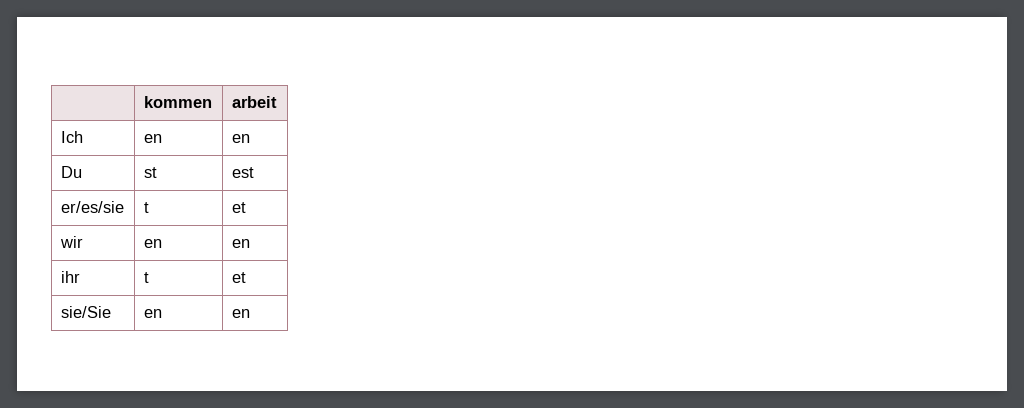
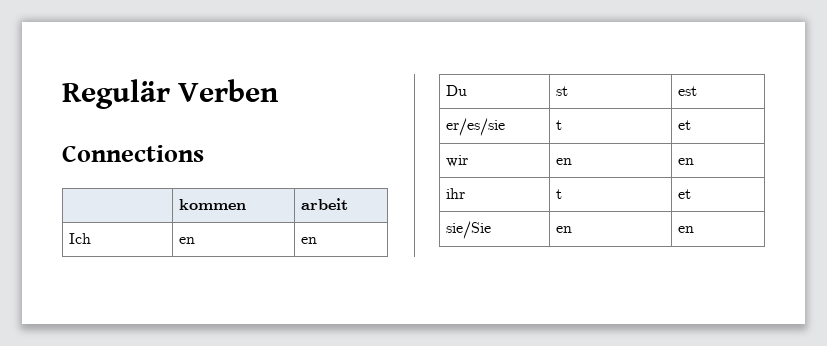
(143, 102) none -> [62,79,280,109] [62,145,204,162] Regulär Verben // Connections //

